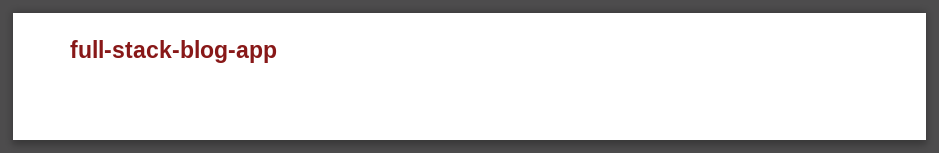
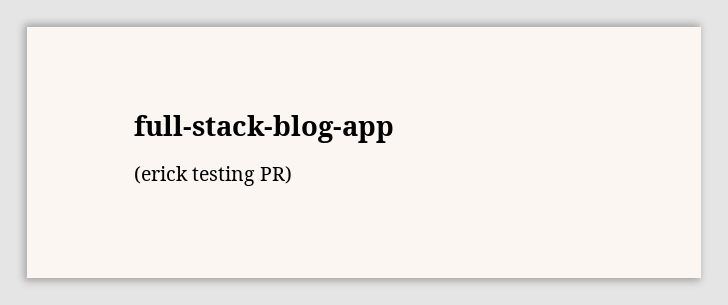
(277, 51) none -> [134,166,292,186] // (erick testing PR)

